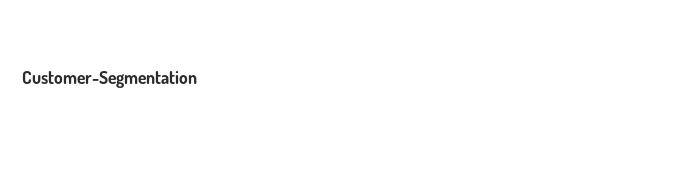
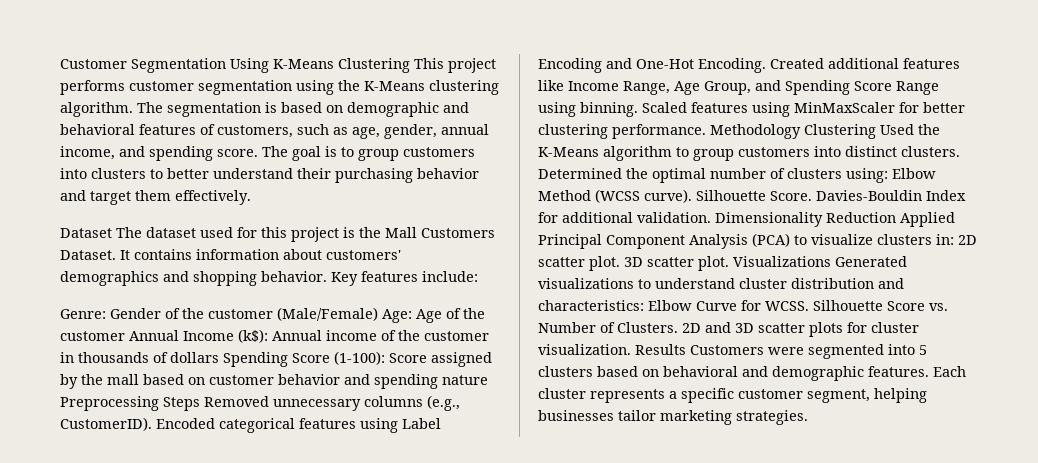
[22,71,197,88] Customer-Segmentation -> [60,58,496,73] [60,80,499,95] [60,102,469,117] [60,124,489,139] [60,146,475,161] [60,168,479,183] [60,190,251,205] [60,227,495,242] [60,249,401,260] [60,271,478,286] [60,307,485,323] [60,329,489,343] [60,351,492,367] [60,374,488,389] [60,395,460,411] [60,417,441,433] [538,58,960,73] [538,80,939,95] [538,102,965,117] [538,124,940,139] [538,146,960,161] [538,168,936,183] [538,189,966,203] [538,212,955,227] [538,233,977,249] [538,256,907,271] [538,278,904,289] [538,300,948,311] [538,322,919,337] [538,344,927,359] [538,366,966,381] [538,388,927,403] [538,410,808,425] Customer Segmentation Using K-Means Clustering This project performs customer segmentation using the K-Means clustering algorithm. The segmentation is based on demographic and behavioral features of customers, such as age, gender, annual income, and spending score. The goal is to group customers into clusters to better understand their purchasing behavior and target them effectively. // Dataset The dataset used for this project is the Mall Customers Dataset. It contains information about customers' demographics and shopping behavior. Key features include: // Genre: Gender of the customer (Male/Female) Age: Age of the customer Annual Income (k$): Annual income of the customer in thousands of dollars Spending Score (1-100): Score assigned by the mall based on customer behavior and spending nature Preprocessing Steps Removed unnecessary columns (e.g., CustomerID). Encoded categorical features using Label Encoding and One-Hot Encoding. Created additional features like Income Range, Age Group, and Spending Score Range using binning. Scaled features using MinMaxScaler for better clustering performance. Methodology Clustering Used the K-Means algorithm to group customers into distinct clusters. Determined the optimal number of clusters using: Elbow Method (WCSS curve). Silhouette Score. Davies-Bouldin Index for additional validation. Dimensionality Reduction Applied Principal Component Analysis (PCA) to visualize clusters in: 2D scatter plot. 3D scatter plot. Visualizations Generated visualizations to understand cluster distribution and characteristics: Elbow Curve for WCSS. Silhouette Score vs. Number of Clusters. 2D and 3D scatter plots for cluster visualization. Results Customers were segmented into 5 clusters based on behavioral and demographic features. Each cluster represents a specific customer segment, helping businesses tailor marketing strategies.

